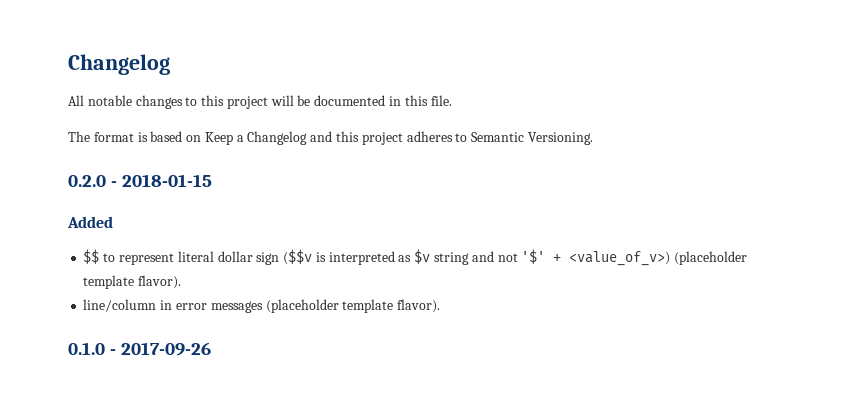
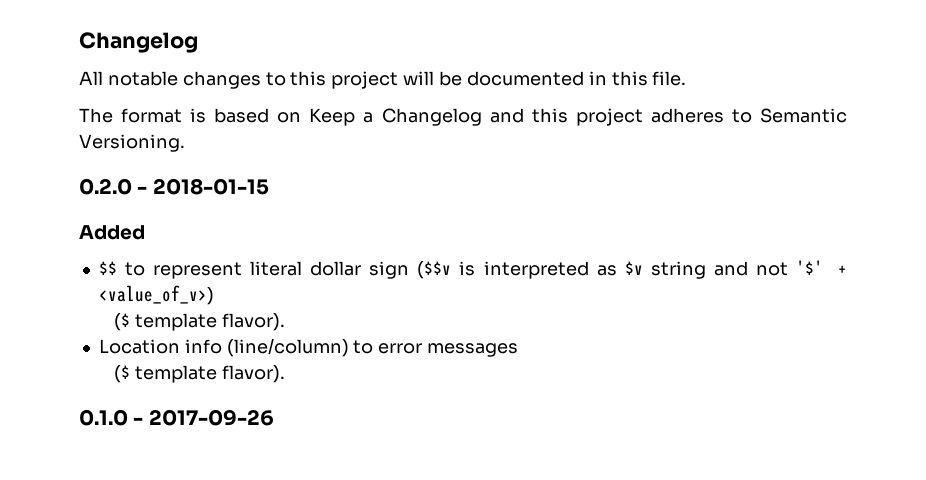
[674,251,748,265] [83,275,182,289] [83,299,173,312] (placeholder template flavor). // line/column in -> [113,313,285,331] [98,338,374,357] // ($ template flavor). // Location info (line/column) to
[265,299,339,313] (placeholder -> [113,365,130,383] // ($

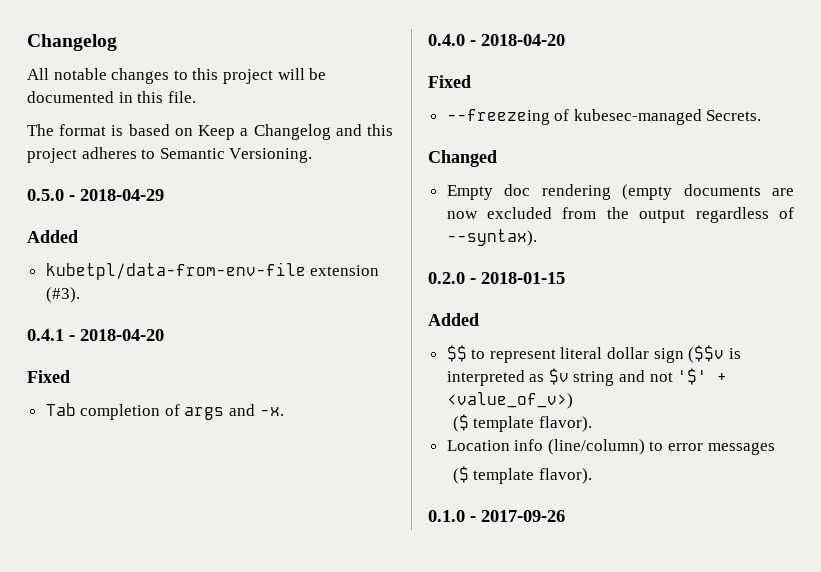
(185, 143) none -> [27,189,164,201] [27,230,78,243] [45,262,380,280] [45,287,80,303] [27,329,164,341] [27,370,70,383] [45,403,284,420] [428,34,565,46] [428,75,471,88] [446,109,762,125] [428,150,497,167] [446,184,794,200] [446,207,794,223] [446,229,537,246] // 0.5.0 - 2018-04-29 // Added // kubetpl/data-from-env-file extension (#3). // 0.4.1 - 2018-04-20 // Fixed // Tab completion of args and -x. // 0.4.0 - 2018-04-20 // Fixed // --freezeing of kubesec-managed Secrets. // Changed // Empty doc rendering (empty documents are now excluded from the output regardless of --syntax).

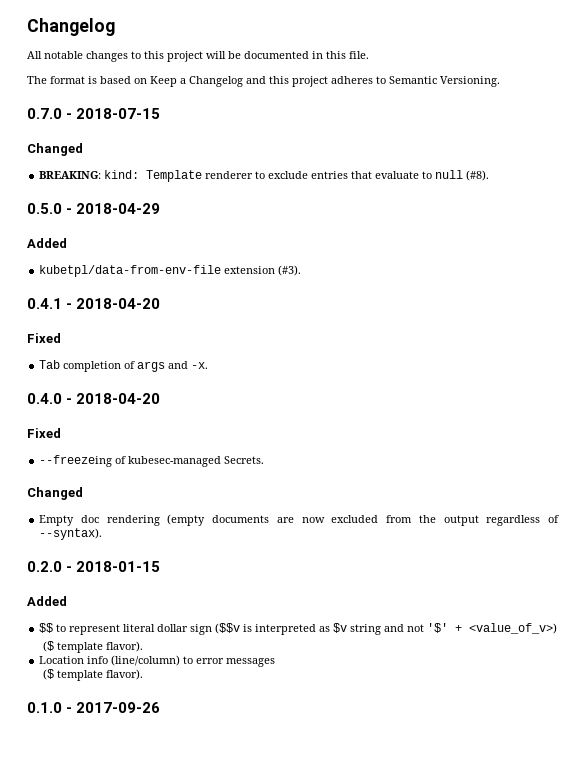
(313, 155) none -> [27,108,161,119] [27,143,83,156] [39,170,490,182] // 0.7.0 - 2018-07-15 // Changed // BREAKING: kind: Template renderer to exclude entries that evaluate to null (#8).

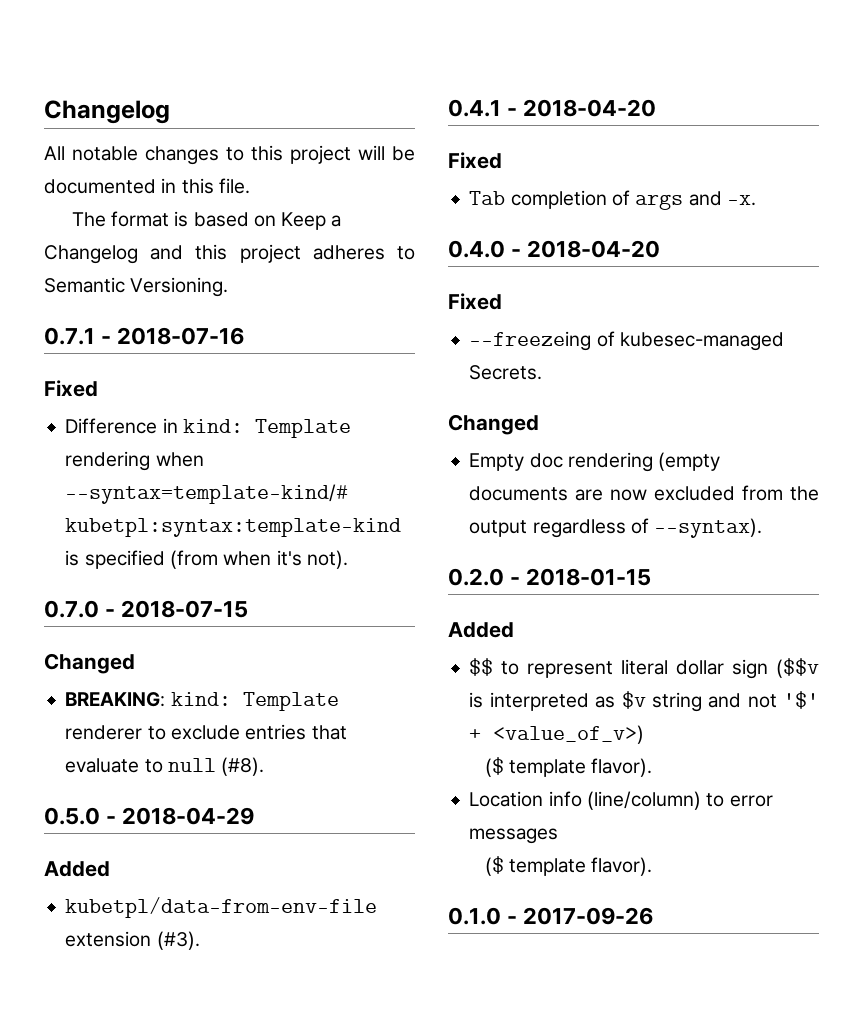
(500, 81) none -> [44,327,245,345] [44,380,98,397] [65,418,351,438] [65,451,204,471] [65,484,349,504] [65,518,402,537] [65,550,348,569] // 0.7.1 - 2018-07-16 // Fixed // Difference in kind: Template rendering when --syntax=template-kind/# kubetpl:syntax:template-kind is specified (from when it's not).

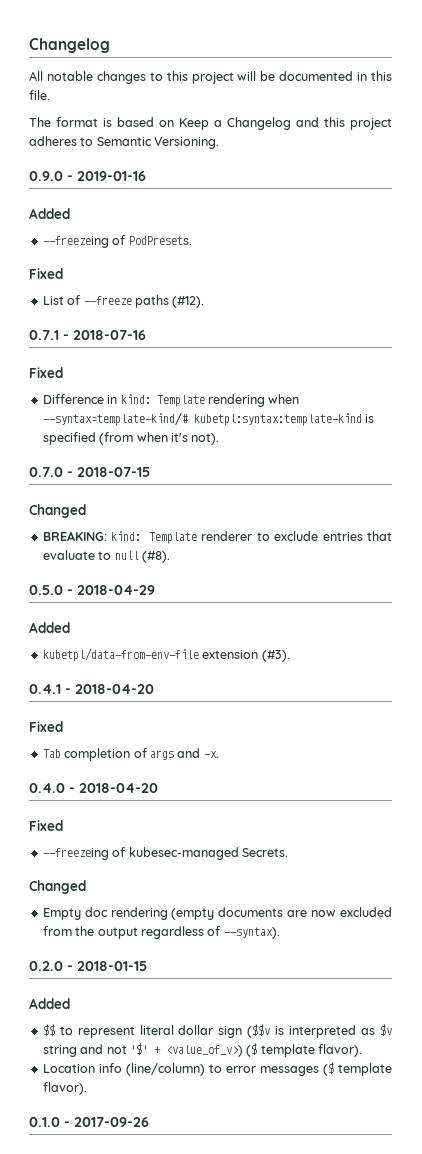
(229, 287) none -> [29,171,146,181] [29,208,70,219] [42,235,192,248] [29,268,63,279] [42,295,205,308] // 0.9.0 - 2019-01-16 // Added // --freezeing of PodPresets. // Fixed // List of --freeze paths (#12).
(645, 734) // -> (243, 1051) none
(559, 836) // -> (319, 1071) none

